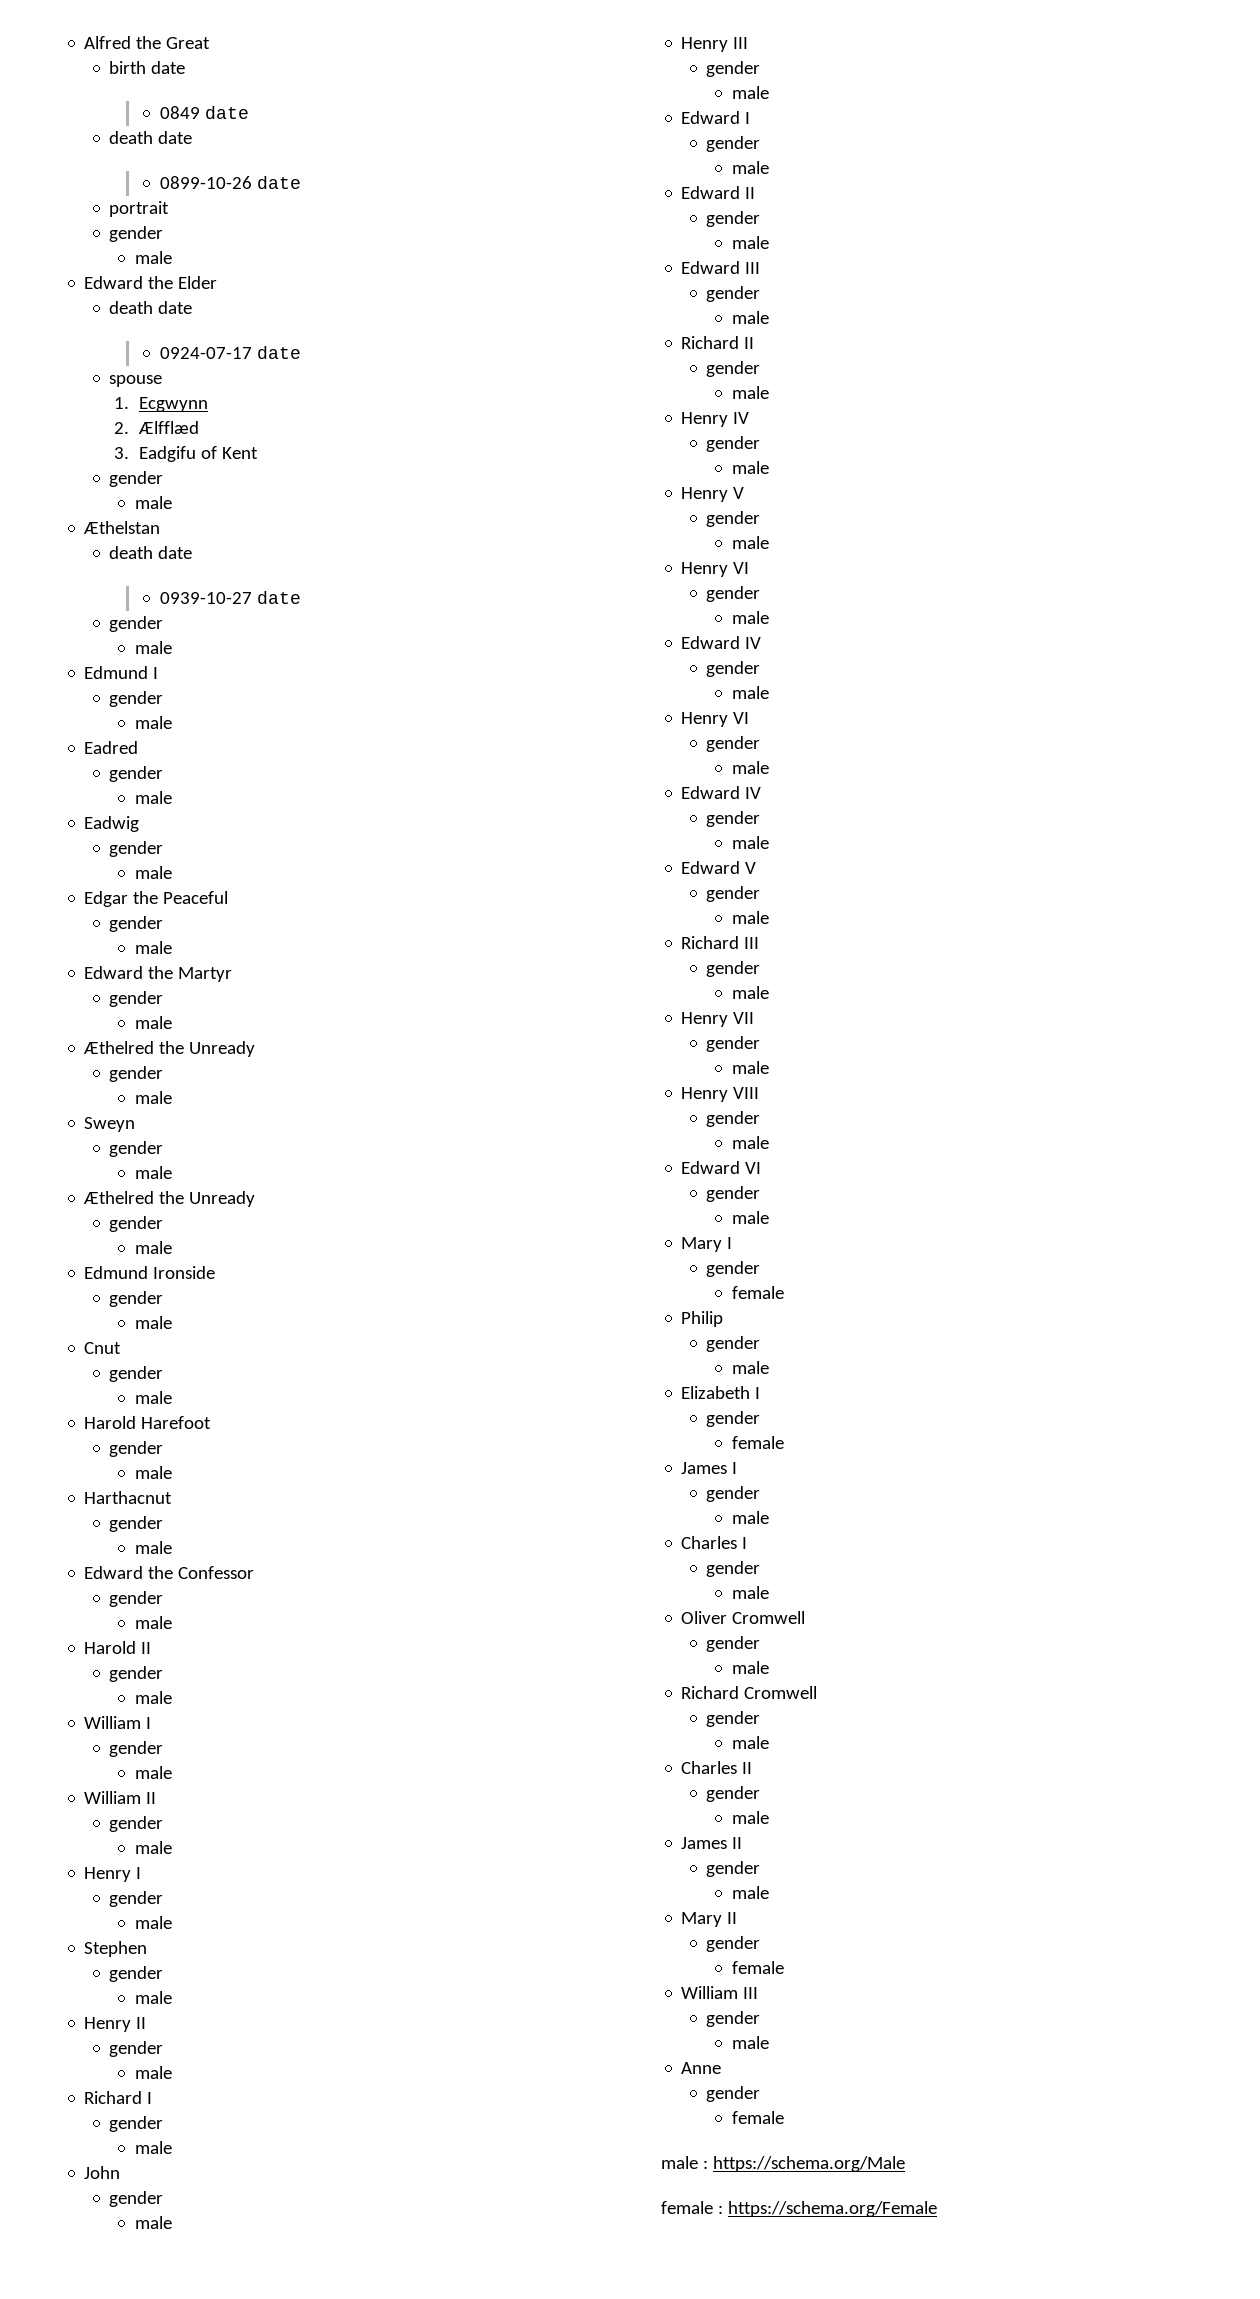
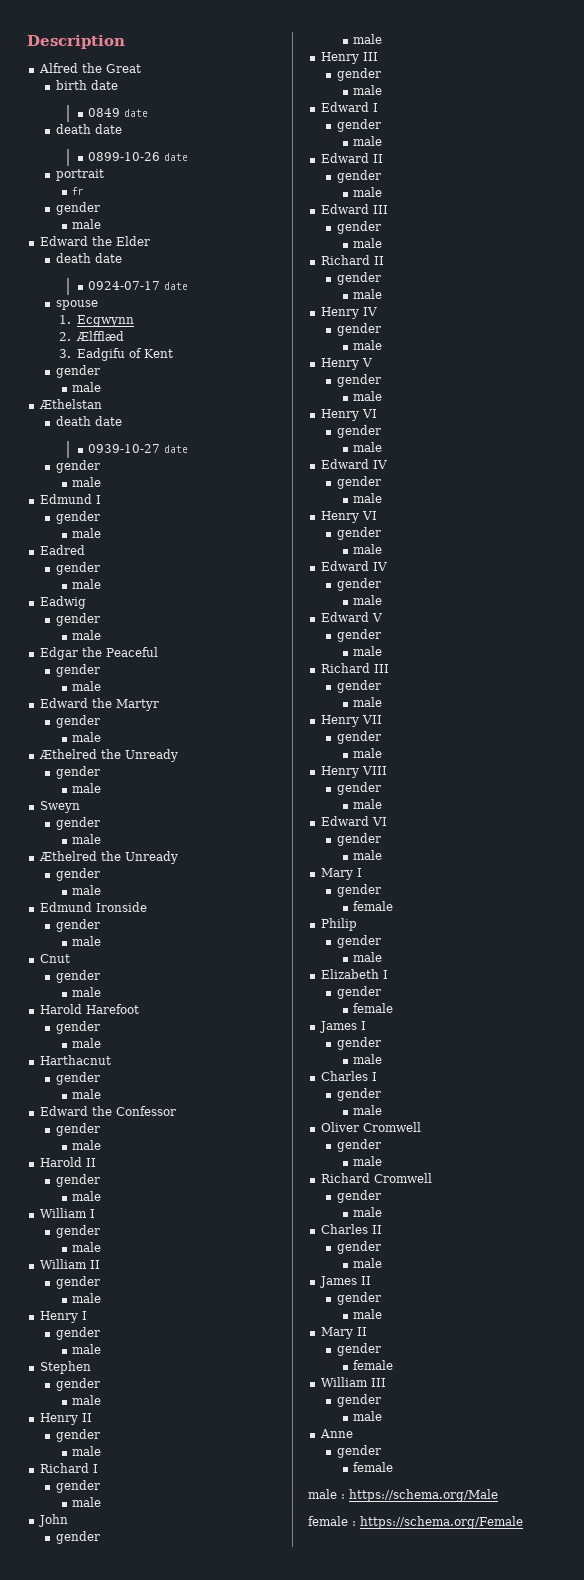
(84, 42) none -> [27,35,125,49] Description //
(170, 209) none -> [71,187,84,195] // fr

